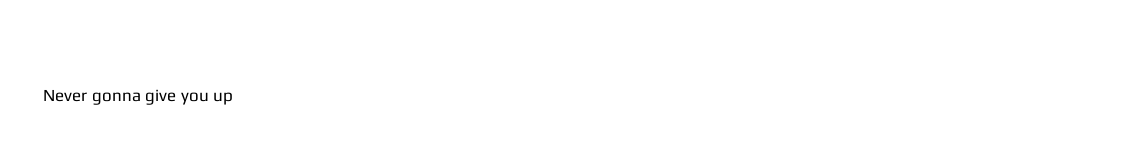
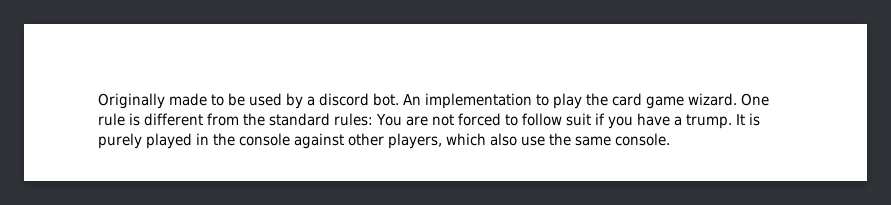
[43,89,234,105] Never gonna give you up -> [98,93,769,109] [98,113,760,129] [98,133,670,149] Originally made to be used by a discord bot. An implementation to play the card game wizard. One rule is different from the standard rules: You are not forced to follow suit if you have a trump. It is purely played in the console against other players, which also use the same console.

